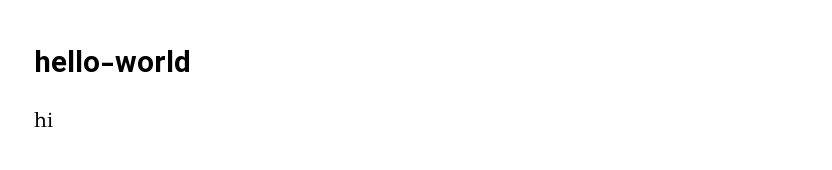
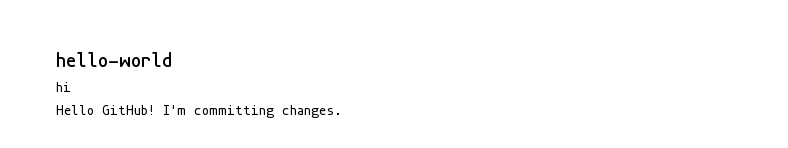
(53, 119) none -> [56,105,342,118] // Hello GitHub! I'm committing changes.

